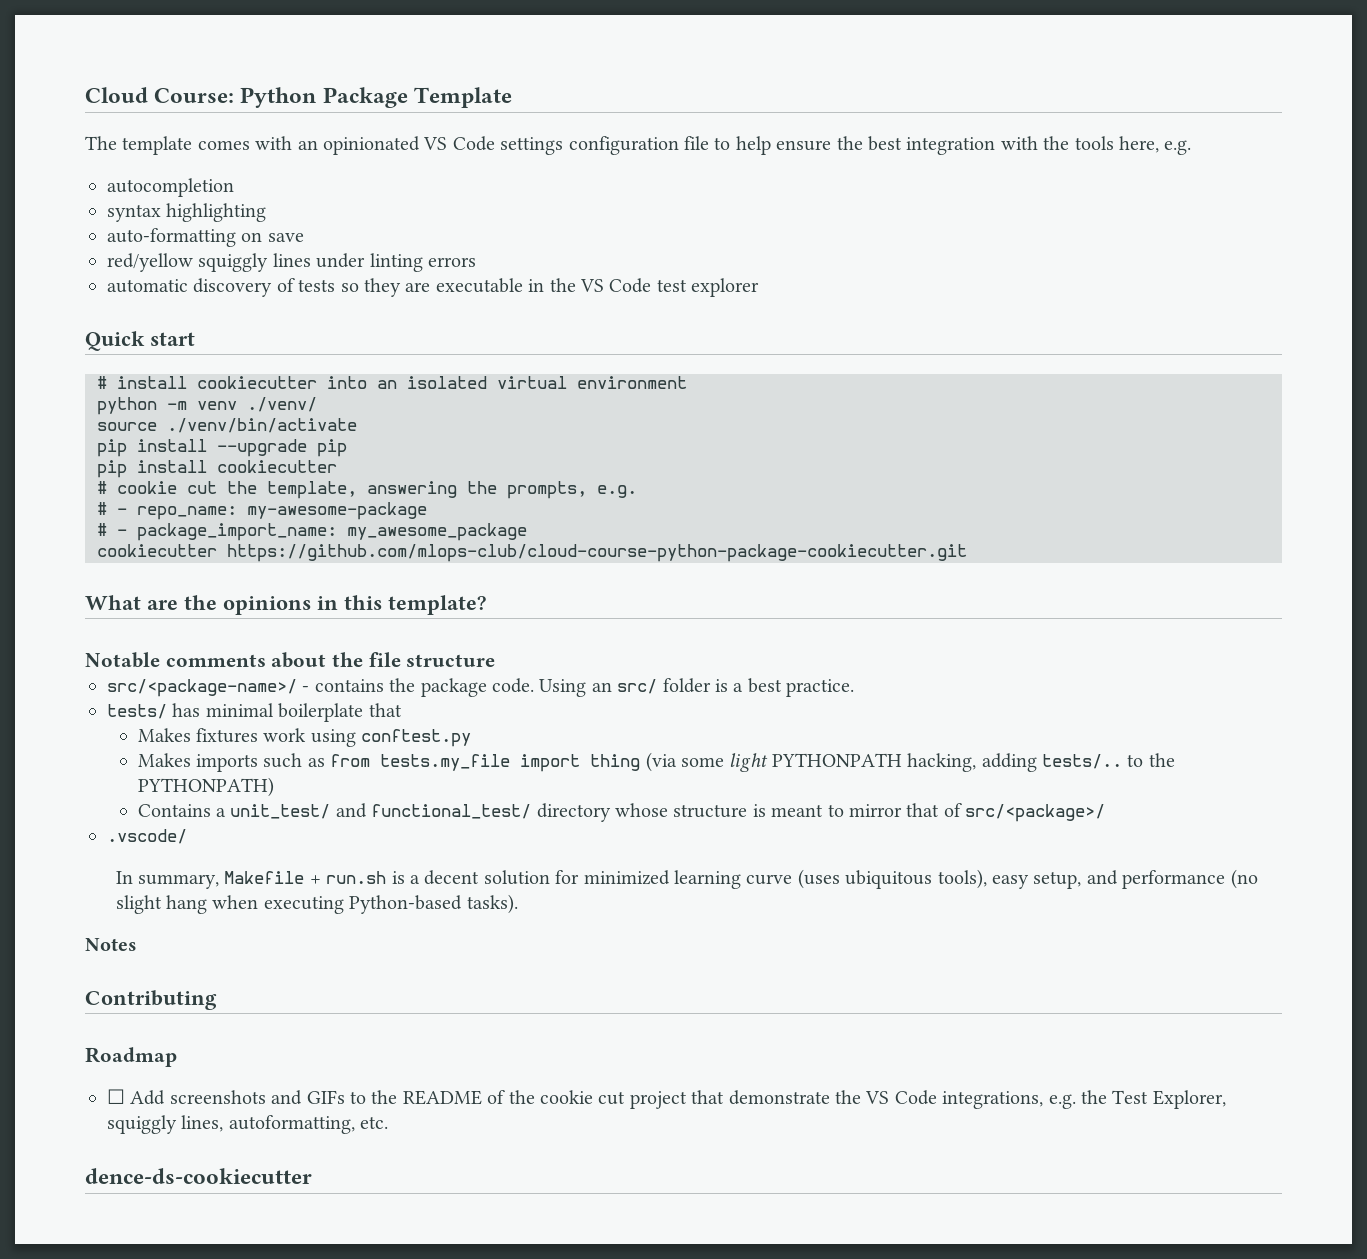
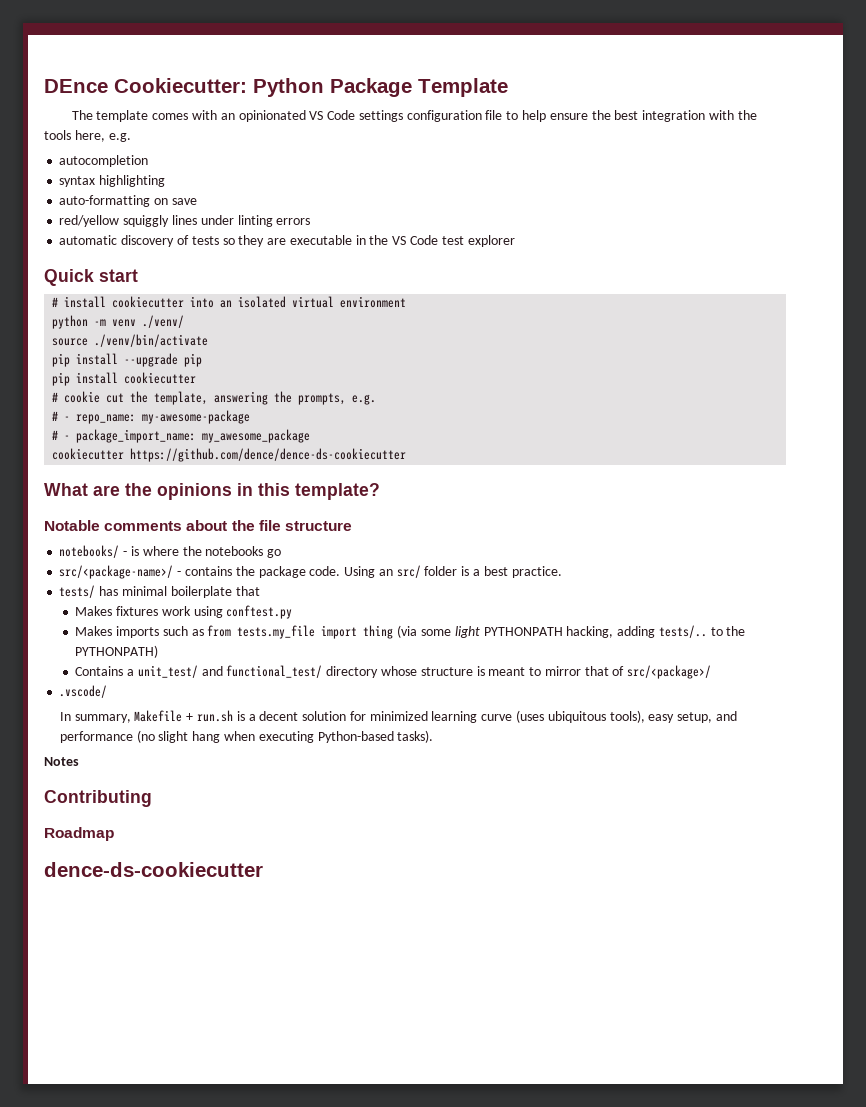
[85,87,235,103] Cloud Course: -> [44,78,247,93] DEnce Cookiecutter:
[227,544,967,562] https://github.com/mlops-club/cloud-course-python-package-cookiecutter.git -> [130,448,407,462] https://github.com/dence/dence-ds-cookiecutter
(496, 660) none -> [59,545,282,558] // notebooks/ - is where the notebooks go
[107,1089,1226,1109] [107,1115,389,1134] // ☐ Add screenshots and GIFs to the README of the cookie cut project that demonstrate the VS Code integrations, e.g. the Test Explorer, squiggly lines, autoformatting, etc. -> (114, 834) none

